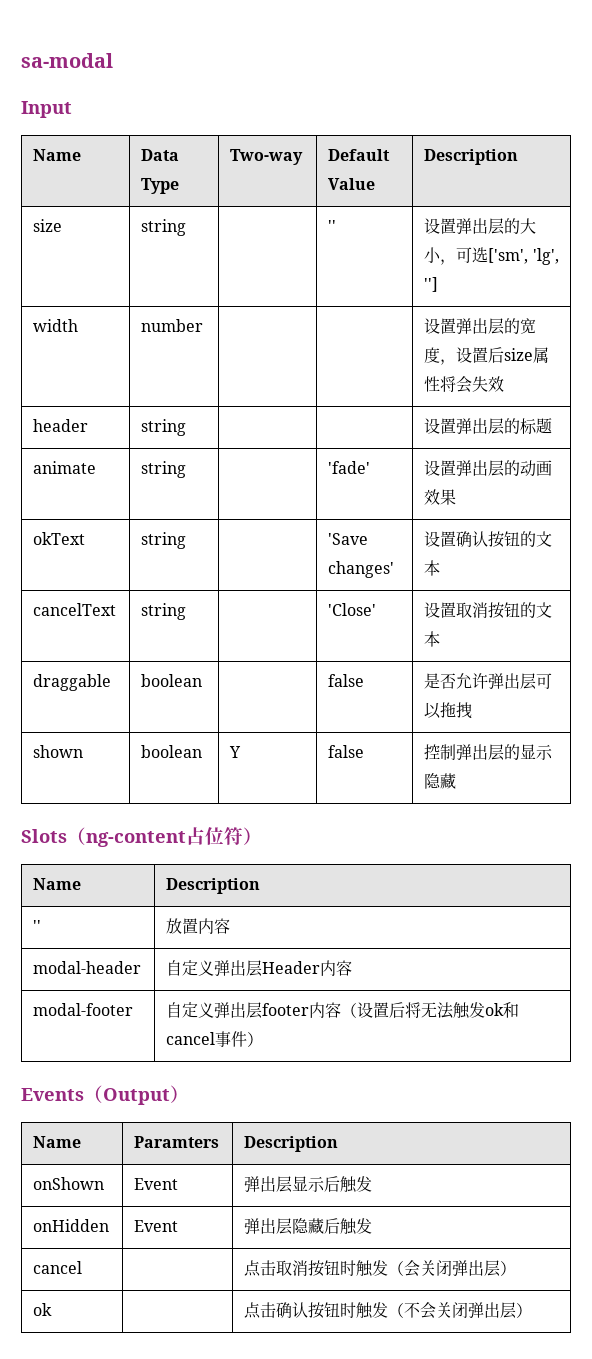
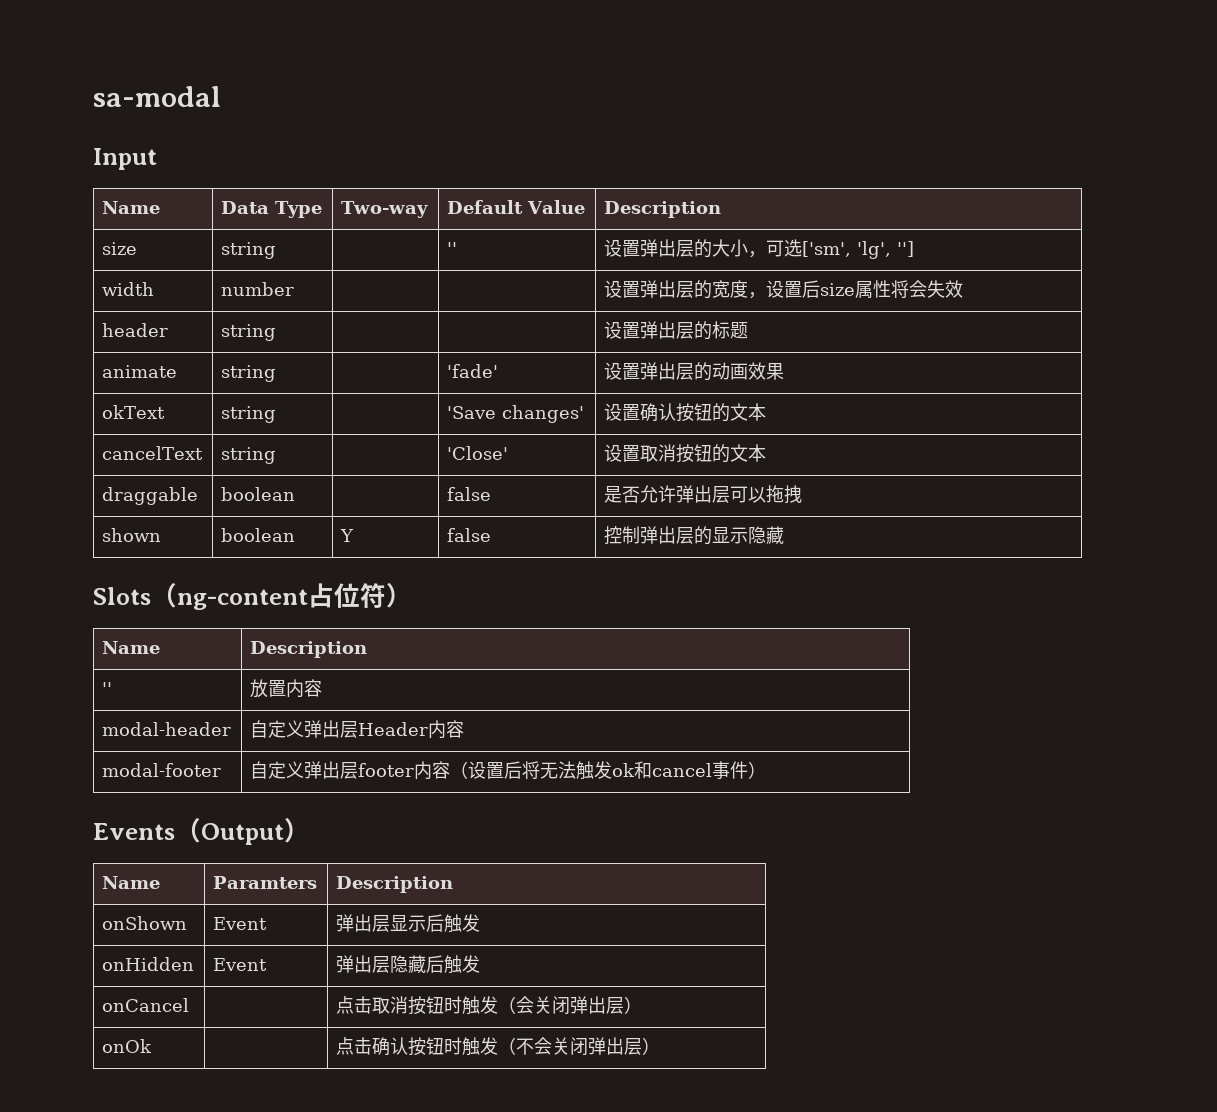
[33,1261,83,1274] cancel -> [102,998,190,1012] onCancel
[33,1303,53,1316] ok -> [102,1039,153,1053] onOk

